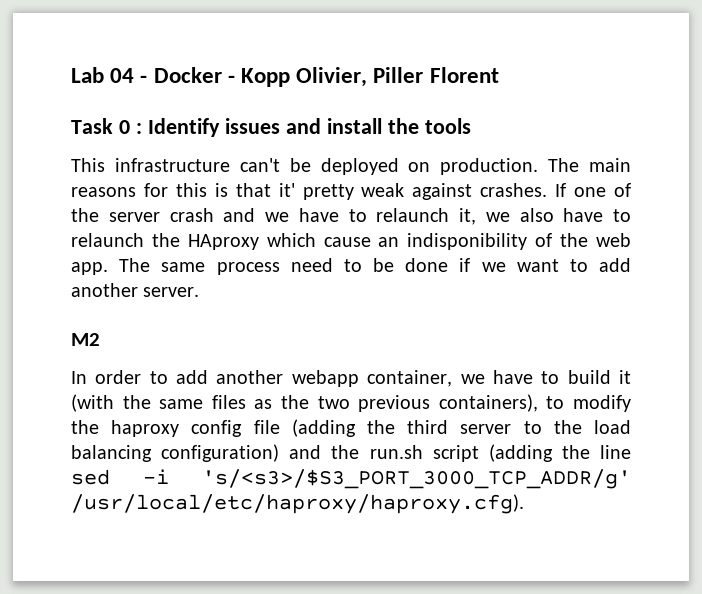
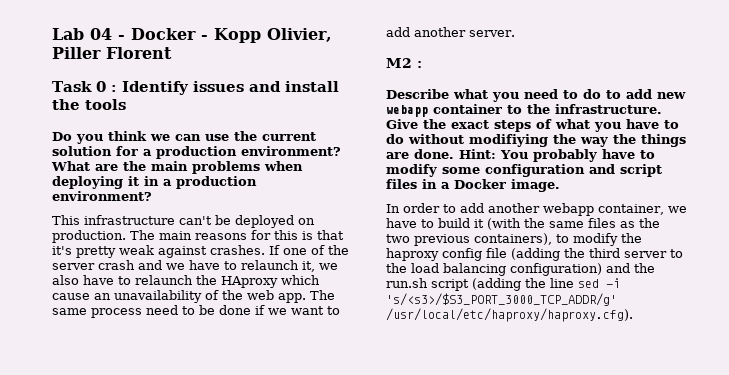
(471, 126) none -> [52,131,316,144] [52,146,341,159] [51,161,303,174] [52,176,257,189] [52,191,152,201] // Do you think we can use the current solution for a production environment? What are the main problems when deploying it in a production environment?
[278,183,295,197] it' -> [52,246,72,255] it's
[407,233,528,250] indisponibility -> [114,290,202,303] unavailability
(100, 339) none -> [417,61,422,68] [386,89,686,102] [386,104,662,117] [386,119,679,132] [386,134,686,147] [386,149,655,162] [386,164,662,177] [386,179,560,192] : // Describe what you need to do to add new webapp container to the infrastructure. Give the exact steps of what you have to do without modifiying the way the things are done. Hint: You probably have to modify some configuration and script files in a Docker image.

